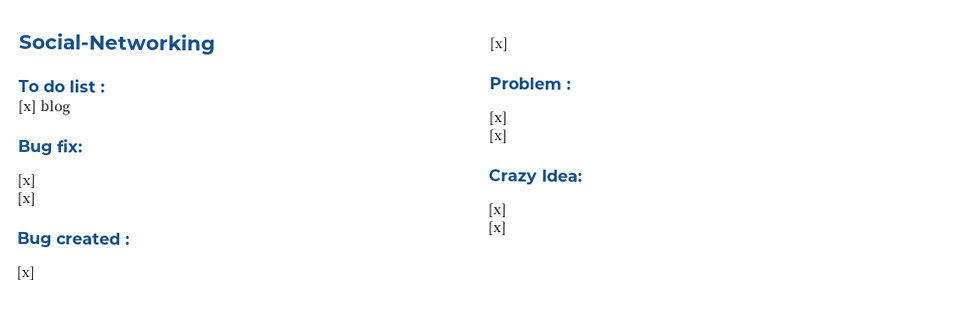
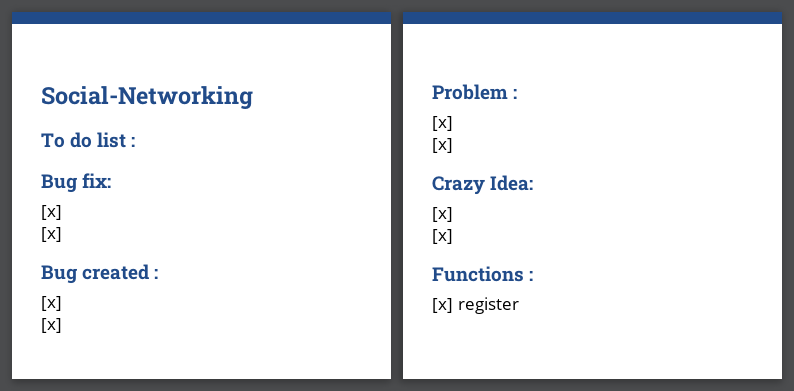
[18,99,71,116] // [x] blog -> (136, 141) none
(507, 228) none -> [432,266,534,282] [432,297,519,314] // Functions : // [x] register

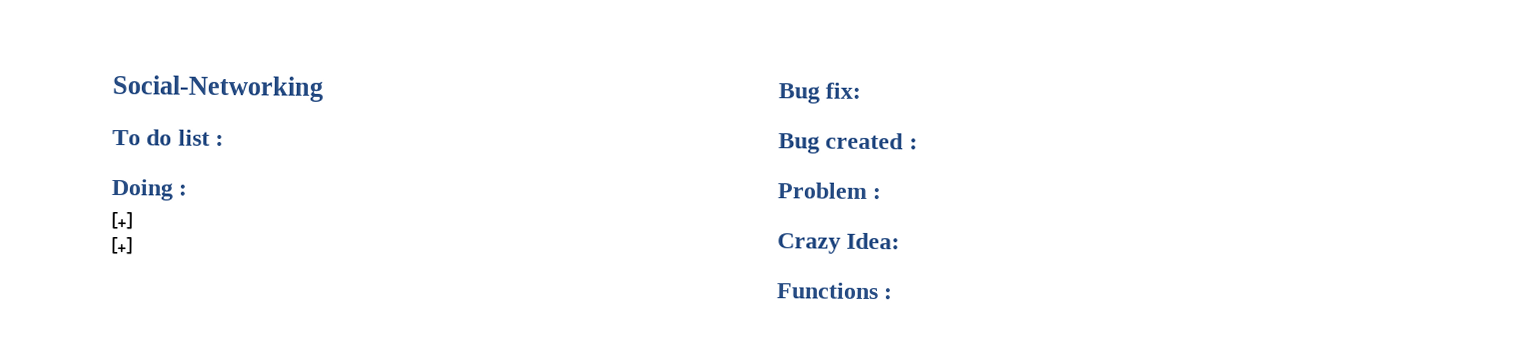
(136, 141) none -> [111,178,188,201] [111,211,133,230] [111,236,133,255] // Doing : // [+] // [+]
[41,205,62,220] [41,227,62,242] // [x] // [x] -> (862, 90) none
[41,296,62,311] [41,318,62,333] // [x] // [x] -> (918, 144) none
[432,116,453,131] [432,138,453,153] // [x] // [x] -> (882, 194) none
[432,207,453,222] [432,229,453,244] // [x] // [x] -> (901, 241) none
[432,297,519,314] // [x] register -> (893, 294) none

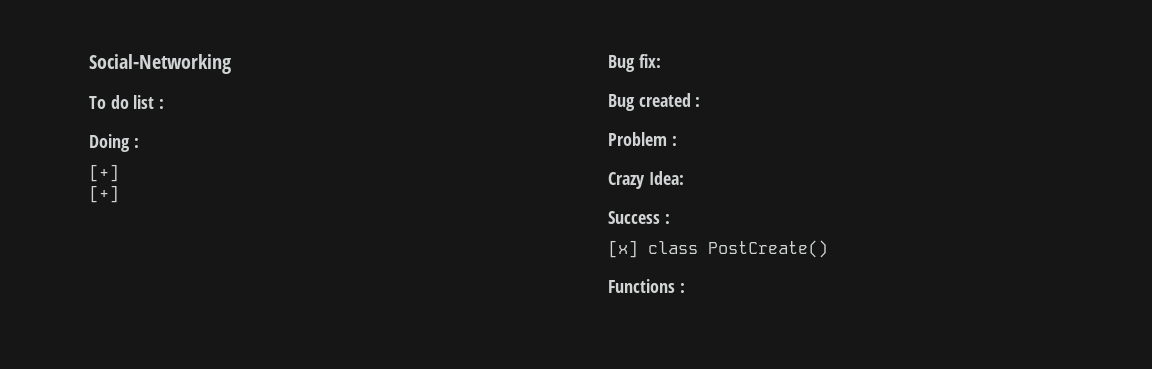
(901, 241) none -> [608,211,670,224] [608,240,828,258] // Success : // [x] class PostCreate()

